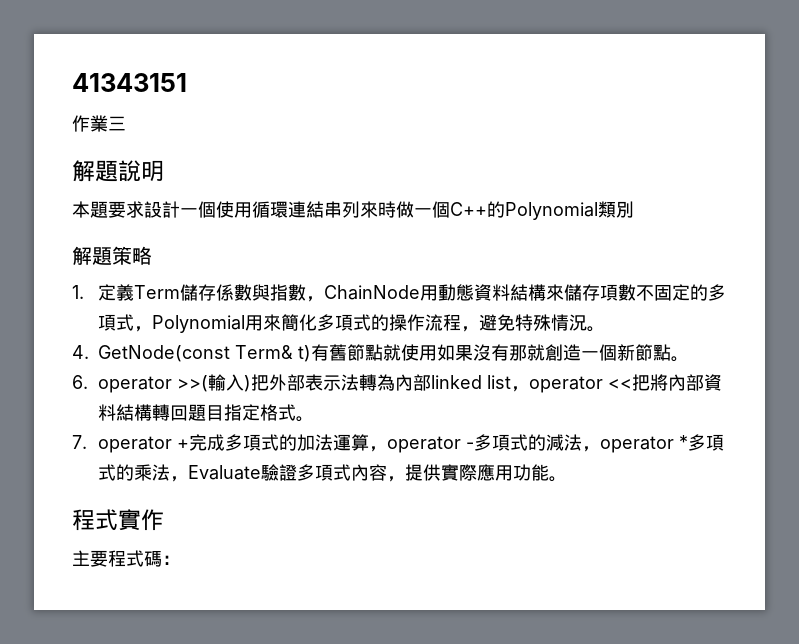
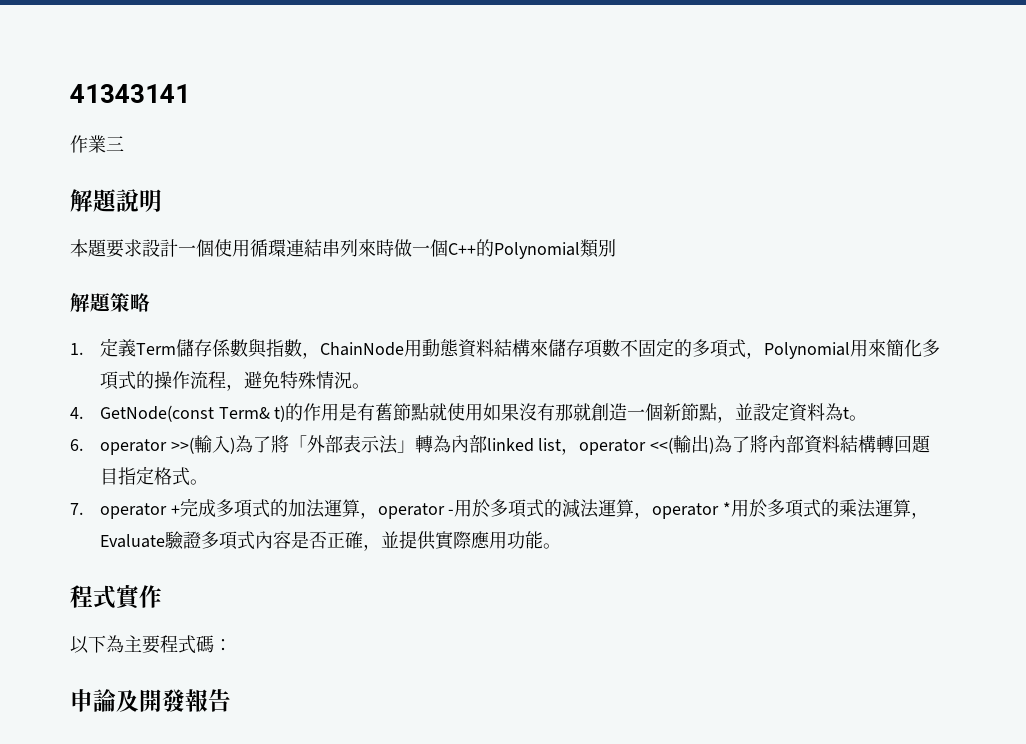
[72,73,187,92] 41343151 -> [70,84,190,103] 41343141
(311, 353) none -> [285,403,358,421] 的作用是
(671, 352) none -> [717,402,850,423] ，並設定資料為t
[250,374,269,391] 把 -> [234,435,307,453] 為了將「
(359, 382) none -> [396,440,415,453] 」
[607,374,650,391] <<把 -> [650,435,751,454] <<(輸出)為了
(474, 445) none -> [454,499,491,518] 用於
(582, 442) none -> [598,499,635,517] 運算
(688, 442) none -> [731,499,768,518] 用於
(170, 472) none -> [875,499,912,517] 運算
[386,476,405,482] ， -> [290,531,399,551] 是否正確，並
(164, 520) none -> [70,635,124,654] 以下為
(180, 560) none -> [70,689,231,712] // 申論及開發報告

